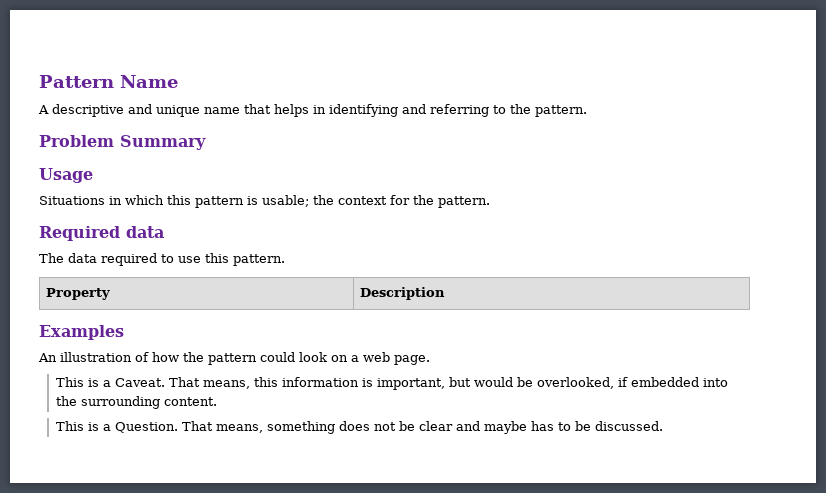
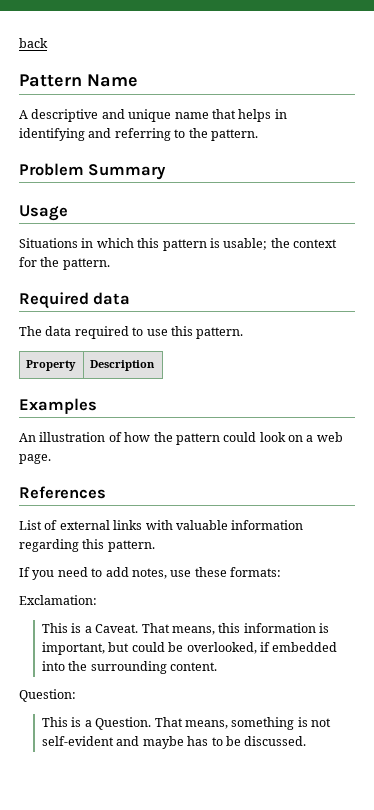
(39, 81) none -> [19,38,48,48] back //
(430, 360) none -> [19,486,106,499] [19,520,304,530] [19,539,155,552] [19,567,281,580] [19,595,97,605] // References // List of external links with valuable information regarding this pattern. // If you need to add notes, use these formats: // Exclamation:
[473,377,513,387] would -> [131,642,165,652] could
(217, 401) none -> [19,689,76,702] // Question:
[338,421,453,431] does not be clear -> [297,717,332,727] [42,736,115,746] is not self-evident

